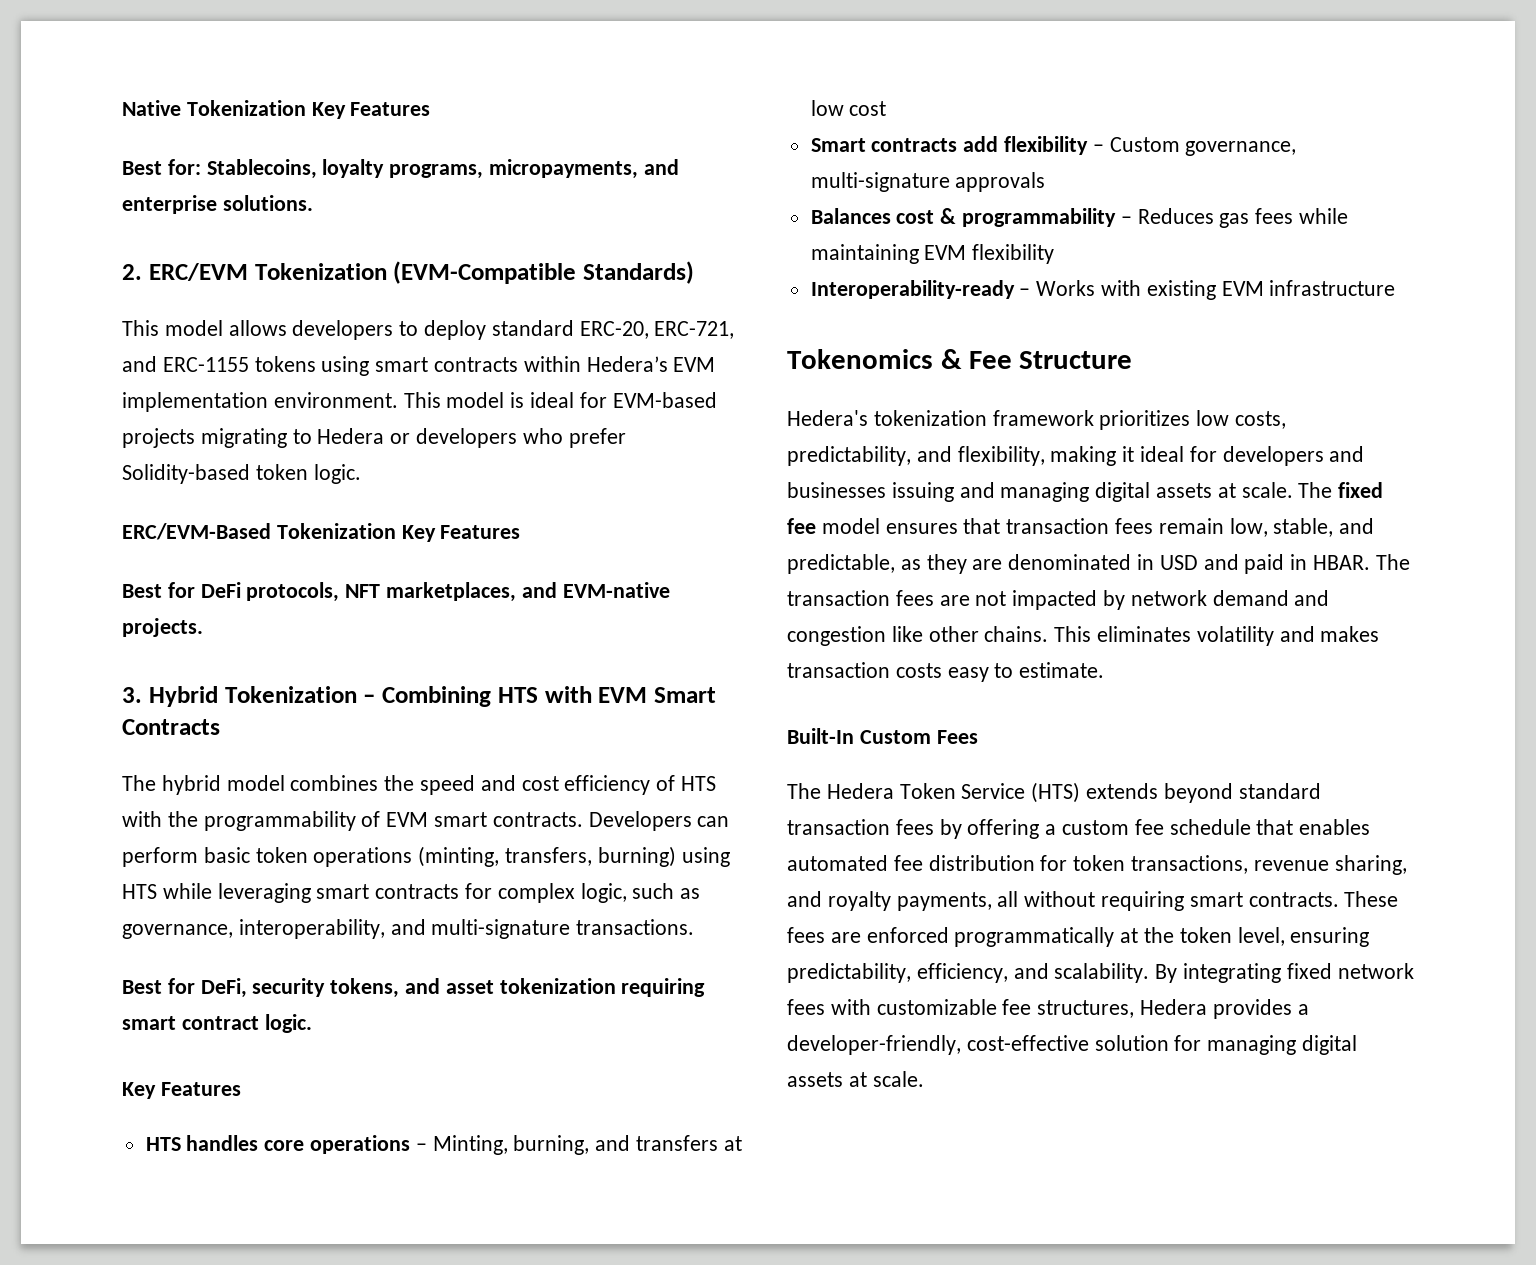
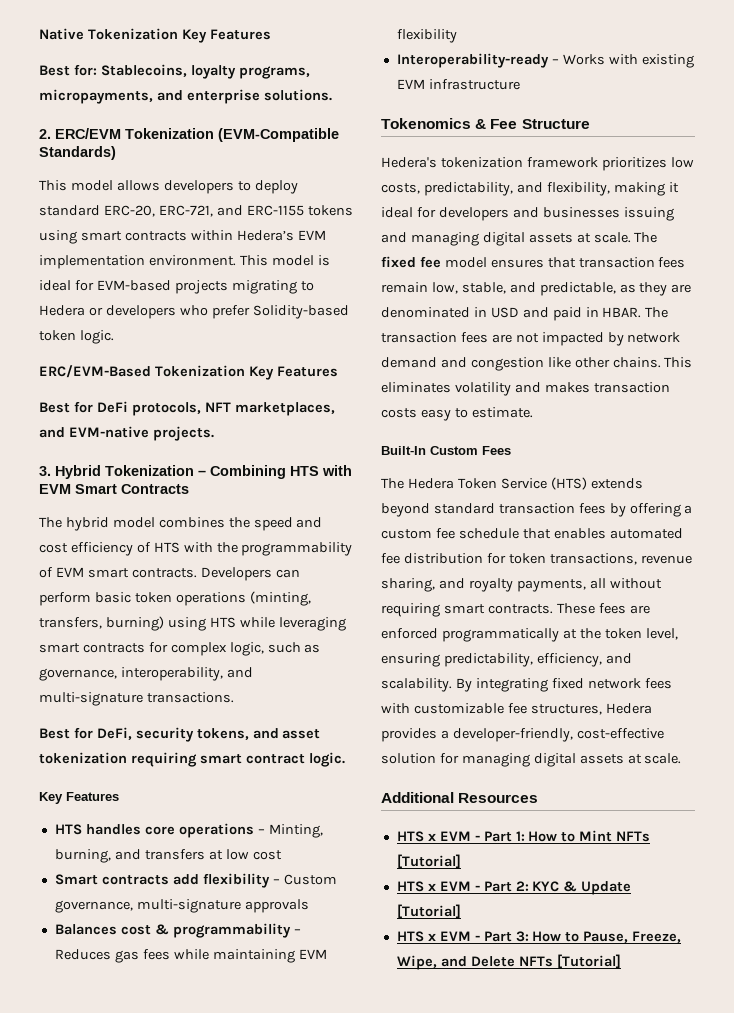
(924, 1079) none -> [381,792,539,803] [396,830,651,842] [396,854,461,869] [396,881,632,895] [396,904,461,919] [396,931,682,943] [396,954,621,970] // Additional Resources // HTS x EVM - Part 1: How to Mint NFTs [Tutorial] // HTS x EVM - Part 2: KYC & Update [Tutorial] // HTS x EVM - Part 3: How to Pause, Freeze, Wipe, and Delete NFTs [Tutorial]

